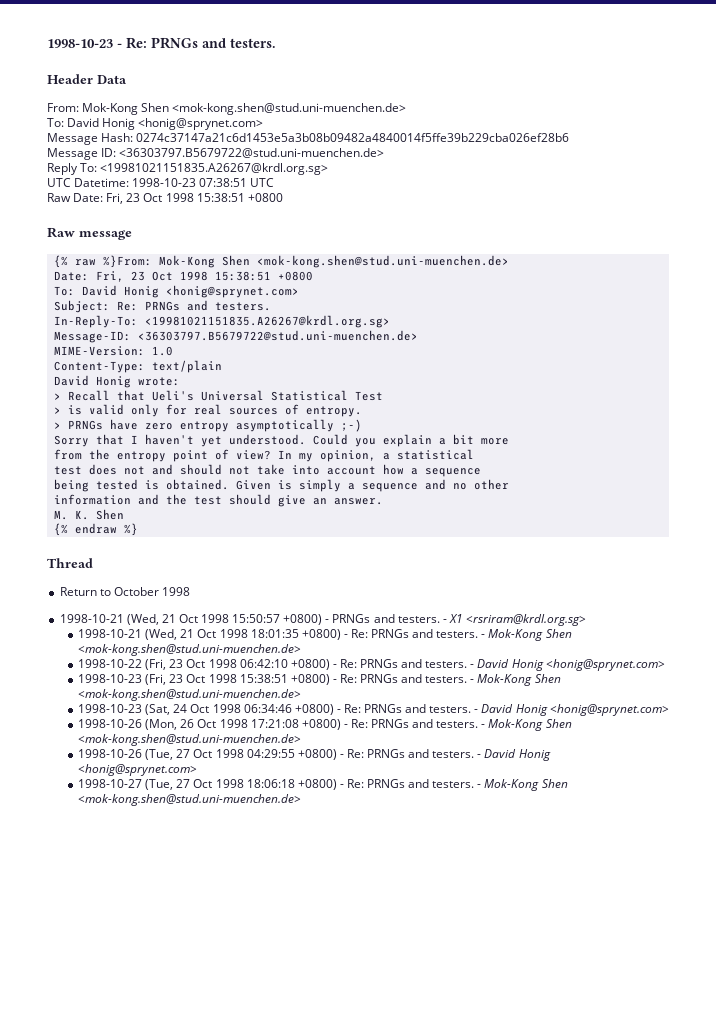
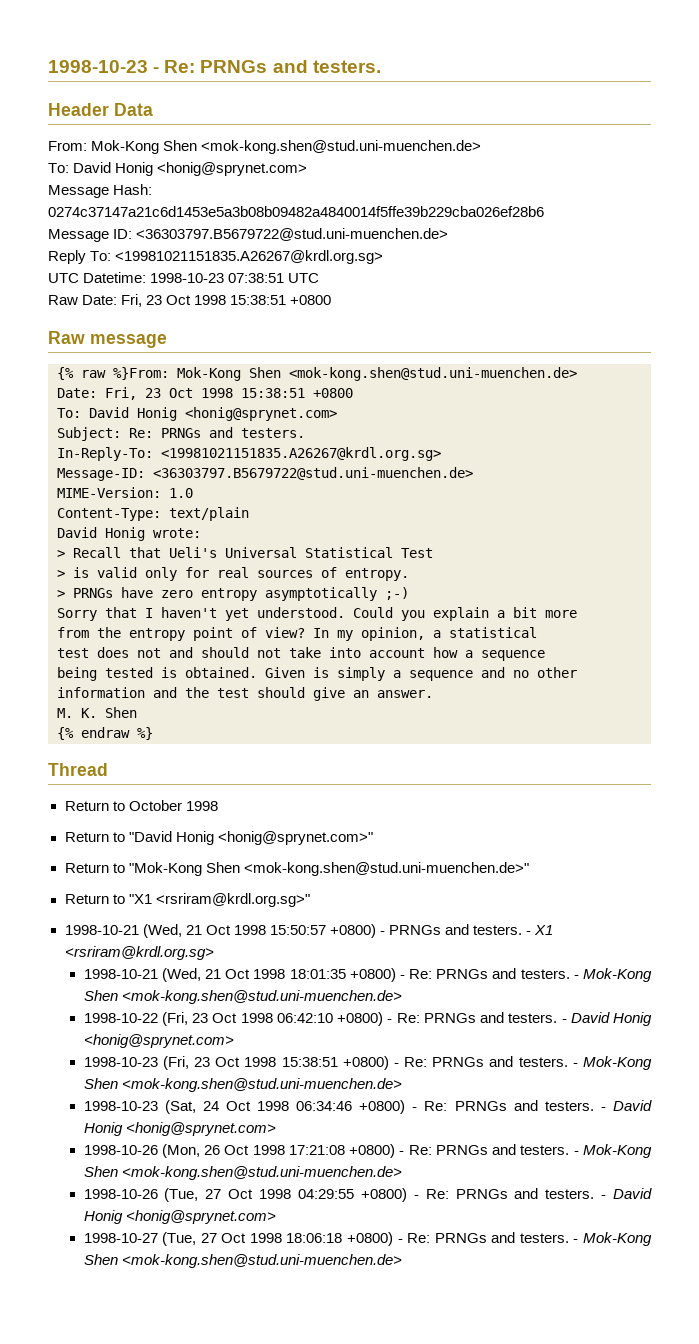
(190, 591) none -> [64,831,373,845] [64,862,529,876] [64,893,310,907] // Return to "David Honig <honig@sprynet.com>" // Return to "Mok-Kong Shen <mok-kong.shen@stud.uni-muenchen.de>" // Return to "X1 <rsriram@krdl.org.sg>"

